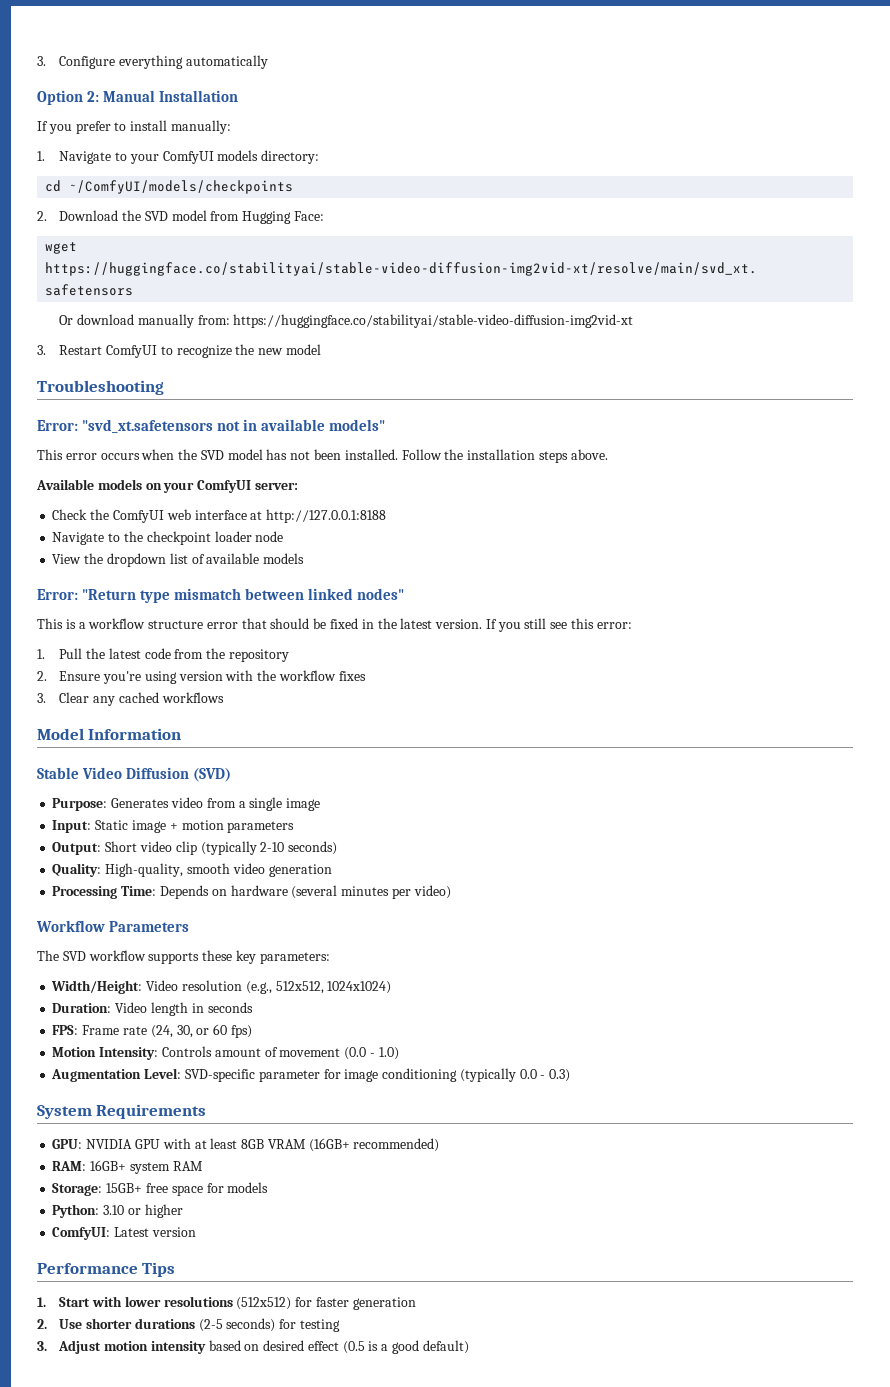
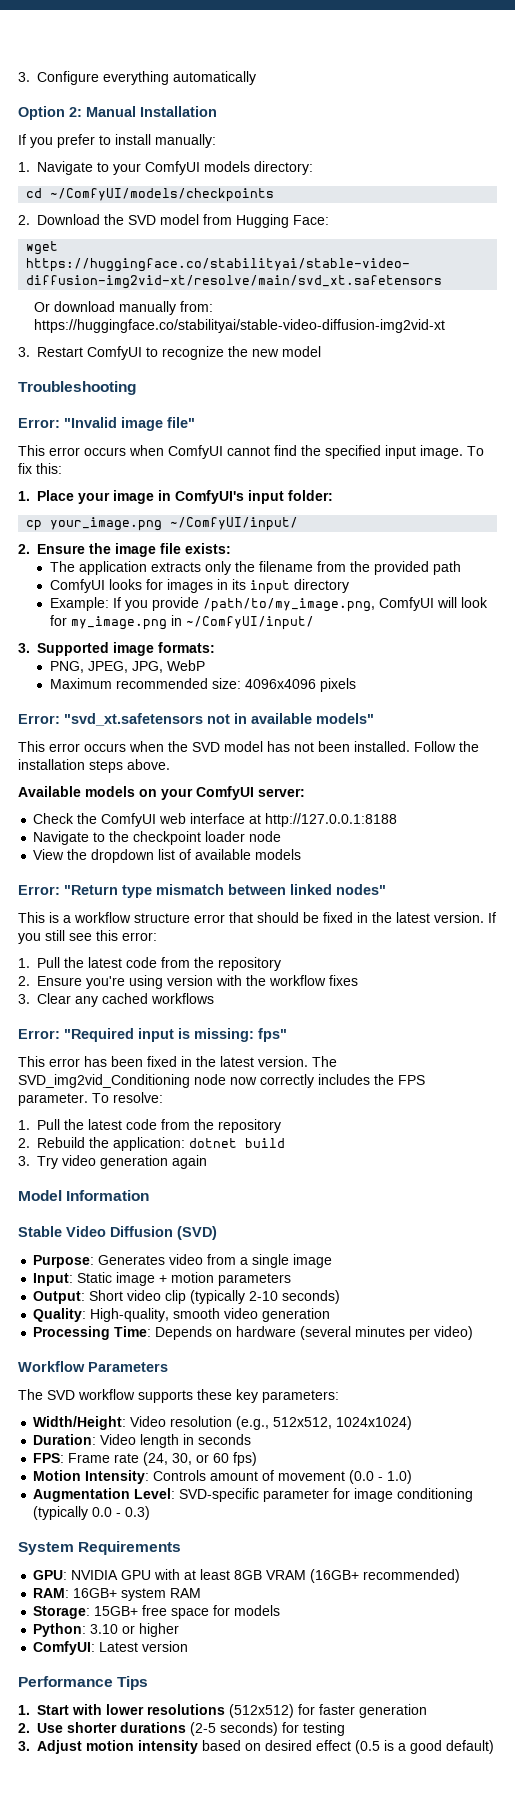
(164, 387) none -> [18,417,195,431] [18,445,484,459] [18,463,62,474] [18,490,333,504] [26,517,299,531] [18,543,231,557] [49,561,461,575] [49,579,349,594] [49,597,488,612] [49,615,314,630] [18,642,215,656] [49,660,205,673] [49,678,356,692] // Error: "Invalid image file" // This error occurs when ComfyUI cannot find the specified input image. To fix this: // 1. Place your image in ComfyUI's input folder: // cp your_image.png ~/ComfyUI/input/ // 2. Ensure the image file exists: // The application extracts only the filename from the provided path // ComfyUI looks for images in its input directory // Example: If you provide /path/to/my_image.png, ComfyUI will look for my_image.png in ~/ComfyUI/input/ // 3. Supported image formats: // PNG, JPEG, JPG, WebP // Maximum recommended size: 4096x4096 pixels
(224, 697) none -> [18,1028,287,1042] [18,1056,337,1067] [18,1074,425,1088] [18,1092,163,1106] [18,1119,281,1133] [18,1137,285,1151] [18,1155,207,1169] // Error: "Required input is missing: fps" // This error has been fixed in the latest version. The SVD_img2vid_Conditioning node now correctly includes the FPS parameter. To resolve: // 1. Pull the latest code from the repository // 2. Rebuild the application: dotnet build // 3. Try video generation again

